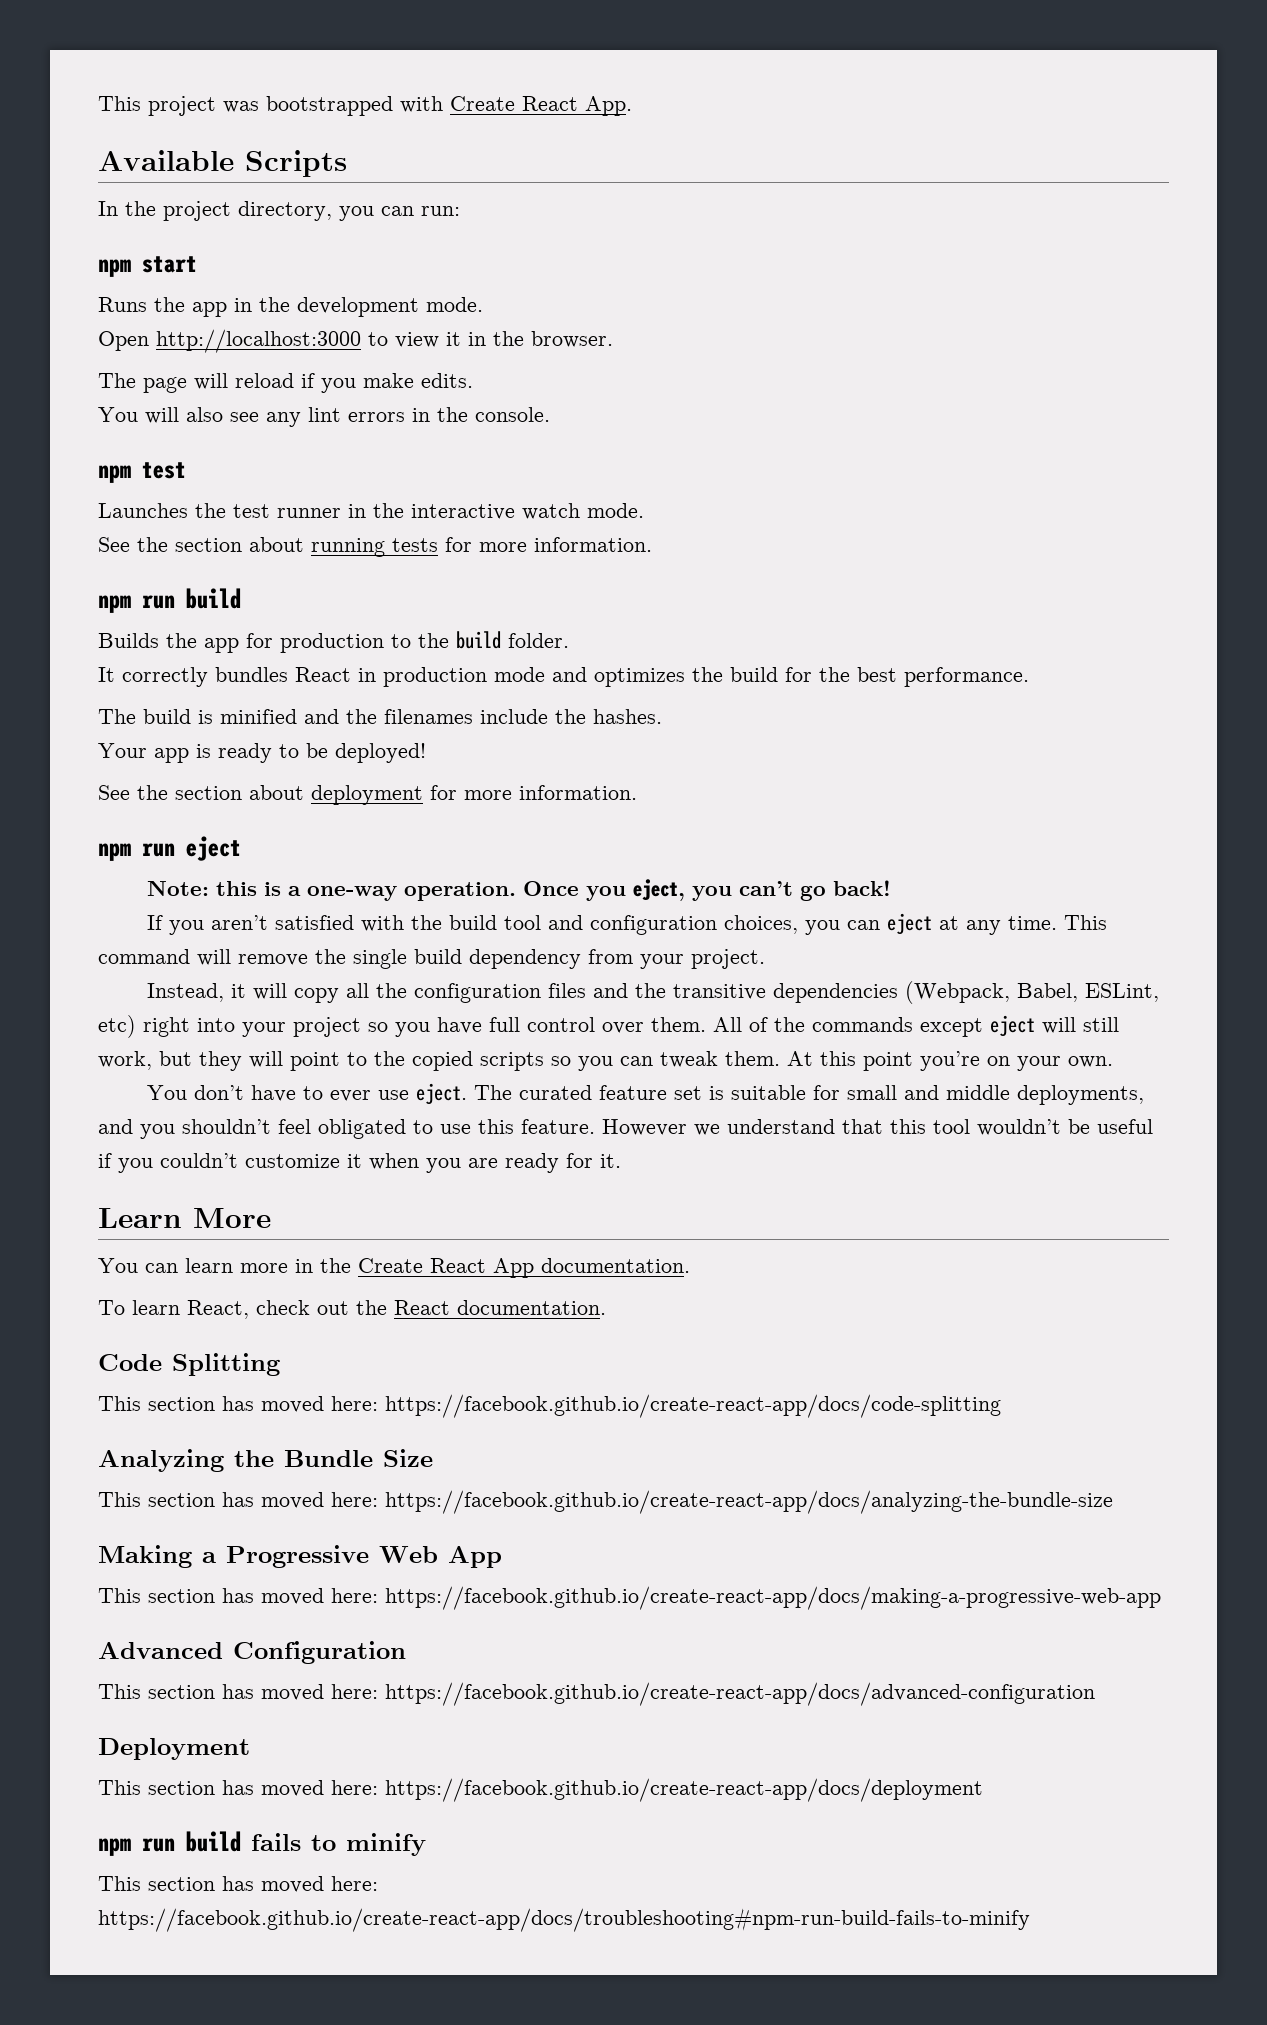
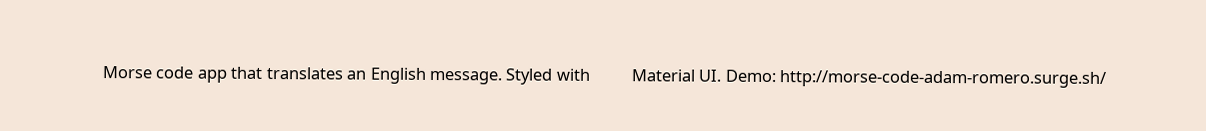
[98,96,632,116] [98,150,347,177] [98,201,460,221] [98,256,197,277] [98,297,483,317] [98,329,613,353] [98,373,473,393] [98,407,550,427] [98,462,186,483] [98,503,644,520] [98,537,652,557] [98,588,241,613] [98,631,569,653] [98,667,1029,687] [98,709,662,724] [98,743,426,763] [98,785,637,805] [98,836,241,861] [147,879,892,901] [147,913,1108,935] [98,949,765,969] [147,981,1160,1004] [98,1015,1119,1038] [98,1051,1113,1071] [147,1083,1145,1105] [98,1119,1153,1139] [98,1153,621,1173] [98,1208,271,1228] [98,1258,690,1278] [98,1300,606,1319] [98,1353,280,1376] [98,1394,1001,1418] [98,1449,433,1472] [98,1490,1113,1514] [98,1545,502,1568] [98,1586,1161,1610] [98,1641,406,1664] [98,1682,1095,1706] [98,1738,250,1760] [98,1778,983,1802] [98,1831,426,1856] [98,1876,378,1893] [98,1908,1030,1932] This project was bootstrapped with Create React App. // Available Scripts // In the project directory, you can run: // npm start // Runs the app in the development mode. // Open http://localhost:3000 to view it in the browser. // The page will reload if you make edits. // You will also see any lint errors in the console. // npm test // Launches the test runner in the interactive watch mode. // See the section about running tests for more information. // npm run build // Builds the app for production to the build folder. // It correctly bundles React in production mode and optimizes the build for the best performance. // The build is minified and the filenames include the hashes. // Your app is ready to be deployed! // See the section about deployment for more information. // npm run eject // Note: this is a one-way operation. Once you eject, you can’t go back! // If you aren’t satisfied with the build tool and configuration choices, you can eject at any time. This command will remove the single build dependency from your project. // Instead, it will copy all the configuration files and the transitive dependencies (Webpack, Babel, ESLint, etc) right into your project so you have full control over them. All of the commands except eject will still work, but they will point to the copied scripts so you can tweak them. At this point you’re on your own. // You don’t have to ever use eject. The curated feature set is suitable for small and middle deployments, and you shouldn’t feel obligated to use this feature. However we understand that this tool wouldn’t be useful if you couldn’t customize it when you are ready for it. // Learn More // You can learn more in the Create React App documentation. // To learn React, check out the React documentation. // Code Splitting // This section has moved here: https://facebook.github.io/create-react-app/docs/code-splitting // Analyzing the Bundle Size // This section has moved here: https://facebook.github.io/create-react-app/docs/analyzing-the-bundle-size // Making a Progressive Web App // This section has moved here: https://facebook.github.io/create-react-app/docs/making-a-progressive-web-app // Advanced Configuration // This section has moved here: https://facebook.github.io/create-react-app/docs/advanced-configuration // Deployment // This section has moved here: https://facebook.github.io/create-react-app/docs/deployment // npm run build fails to minify // This section has moved here: https://facebook.github.io/create-react-app/docs/troubleshooting#npm-run-build-fails-to-minify -> [101,66,1107,88] Morse code app that translates an English message. Styled with Material UI. Demo: http://morse-code-adam-romero.surge.sh/

